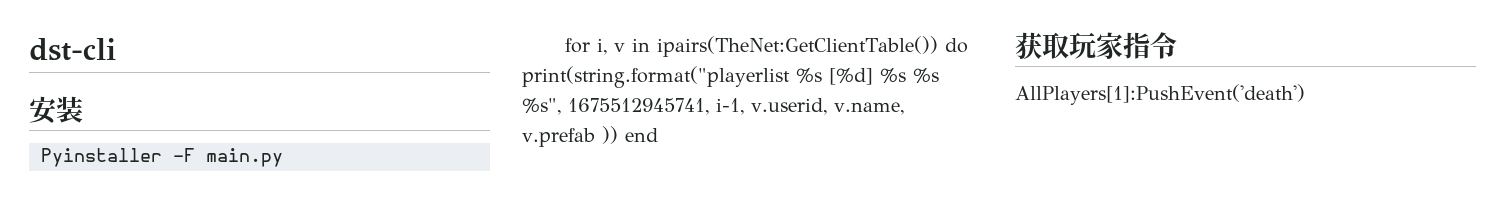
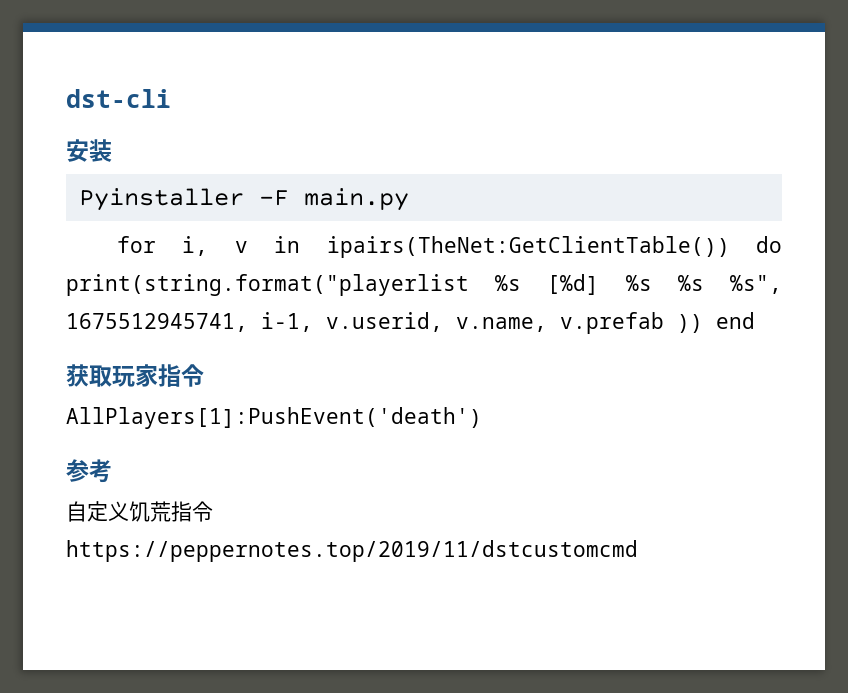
(1305, 94) none -> [66,459,112,483] [66,501,213,522] [66,540,638,562] // 参考 // 自定义饥荒指令https://peppernotes.top/2019/11/dstcustomcmd

